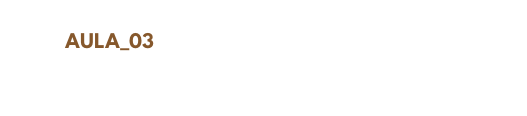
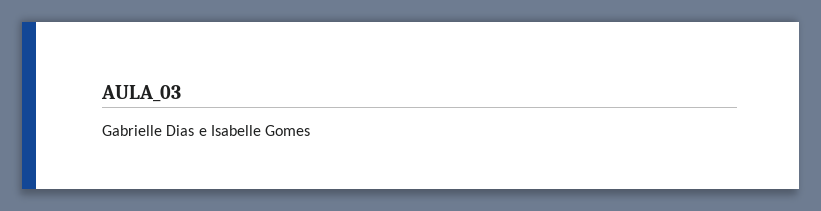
(154, 41) none -> [102,125,311,136] // Gabrielle Dias e Isabelle Gomes

